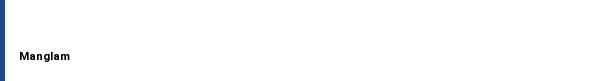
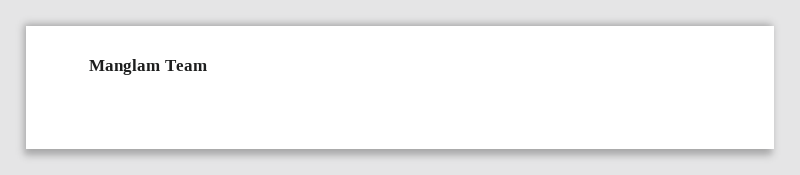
(70, 57) none -> [164,60,207,71] Team

